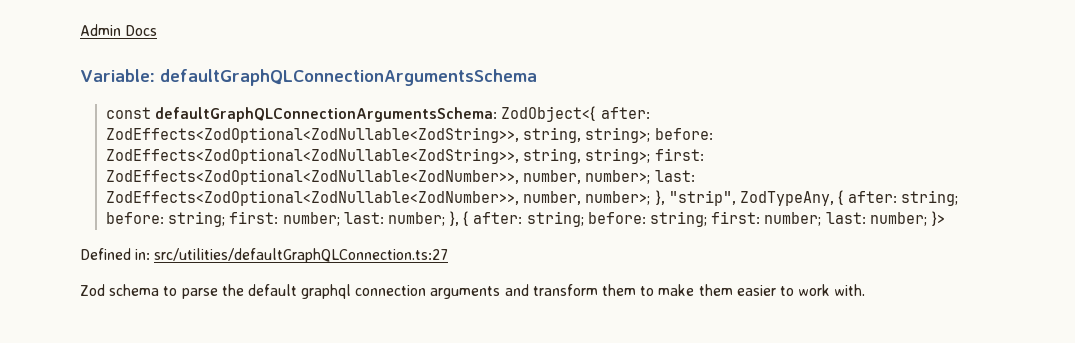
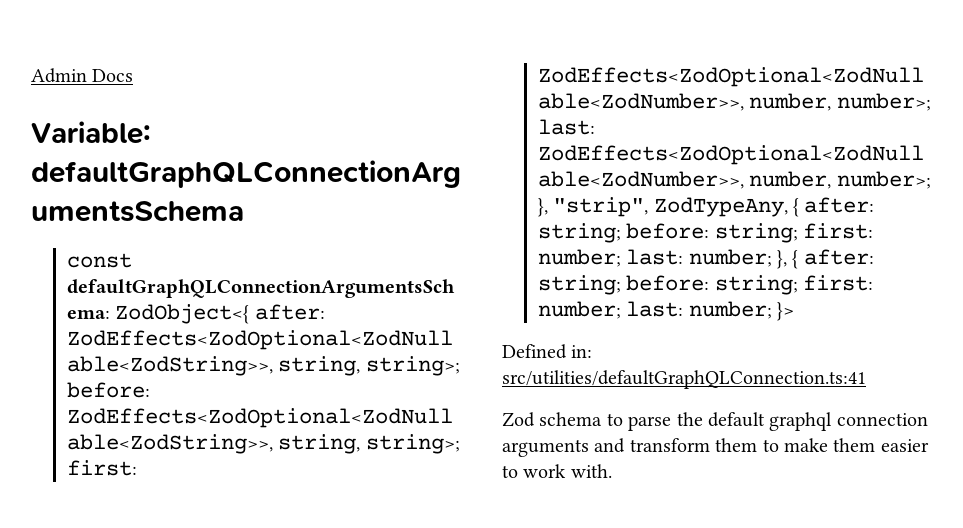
[154,248,449,263] src/utilities/defaultGraphQLConnection.ts:27 -> [502,370,866,389] src/utilities/defaultGraphQLConnection.ts:41

